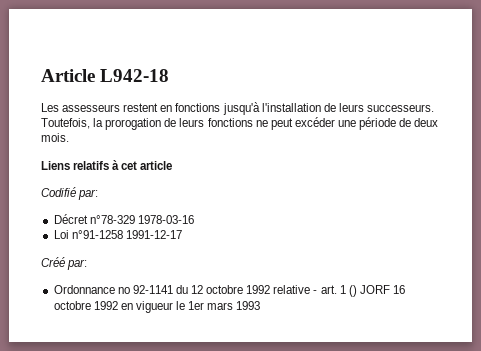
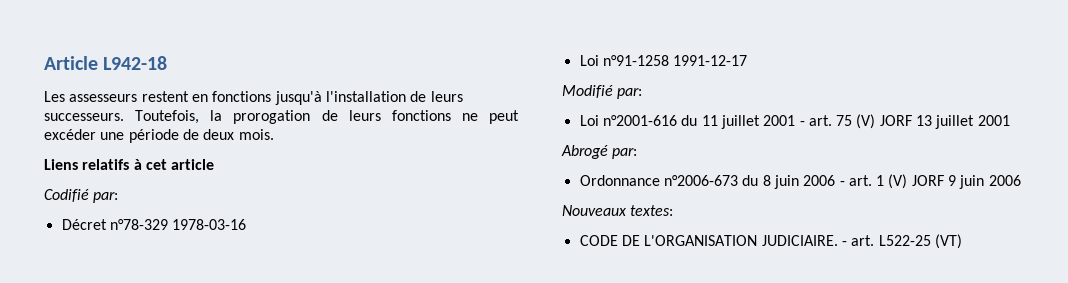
[41,257,88,270] [53,285,406,297] [53,301,261,313] Créé par: // Ordonnance no 92-1141 du 12 octobre 1992 relative - art. 1 () JORF 16 octobre 1992 en vigueur le 1er mars 1993 -> [562,85,643,99] [579,114,1010,129] [561,145,638,159] [579,174,1021,189] [562,205,674,216] [579,234,962,249] Modifié par: // Loi n°2001-616 du 11 juillet 2001 - art. 75 (V) JORF 13 juillet 2001 // Abrogé par: // Ordonnance n°2006-673 du 8 juin 2006 - art. 1 (V) JORF 9 juin 2006 // Nouveaux textes: // CODE DE L'ORGANISATION JUDICIAIRE. - art. L522-25 (VT)

